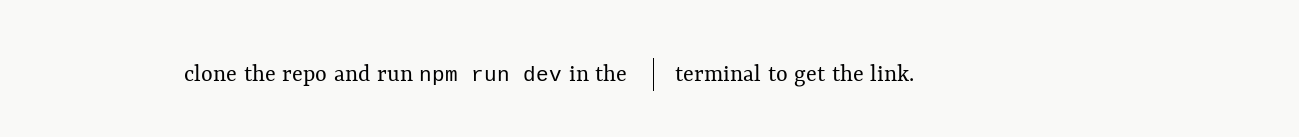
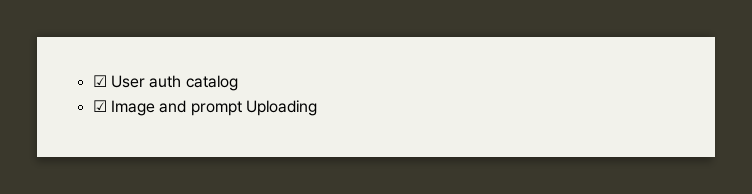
[184,64,915,87] clone the repo and run npm run dev in the terminal to get the link. -> [92,75,238,91] [92,100,317,116] ☑ User auth catalog // ☑ Image and prompt Uploading

